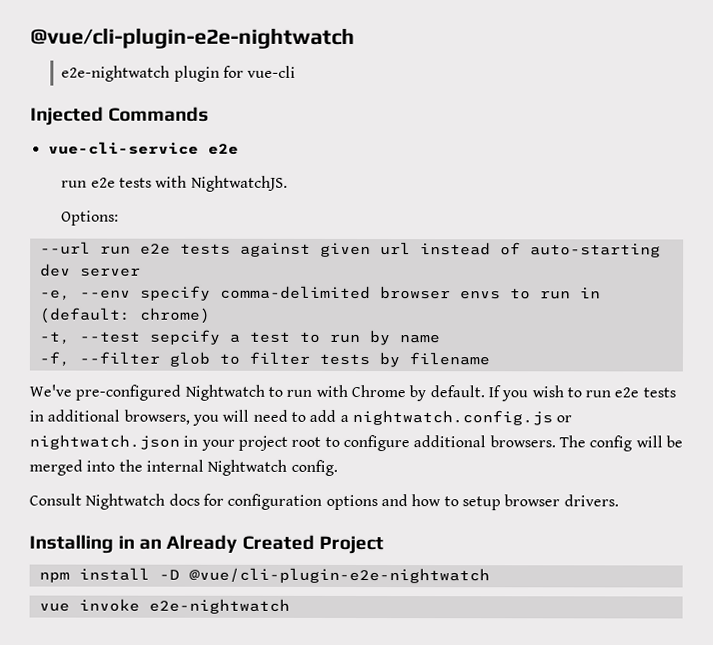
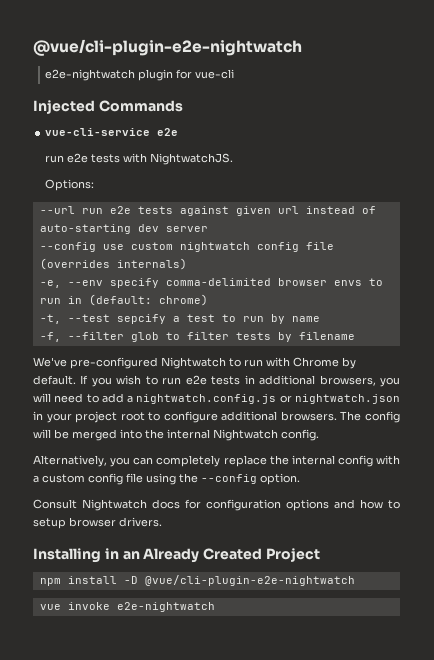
(141, 272) none -> [39,242,334,252] [39,258,187,270] // --config use custom nightwatch config file (overrides internals)
(338, 467) none -> [33,455,400,467] [33,473,300,485] // Alternatively, you can completely replace the internal config with a custom config file using the --config option.

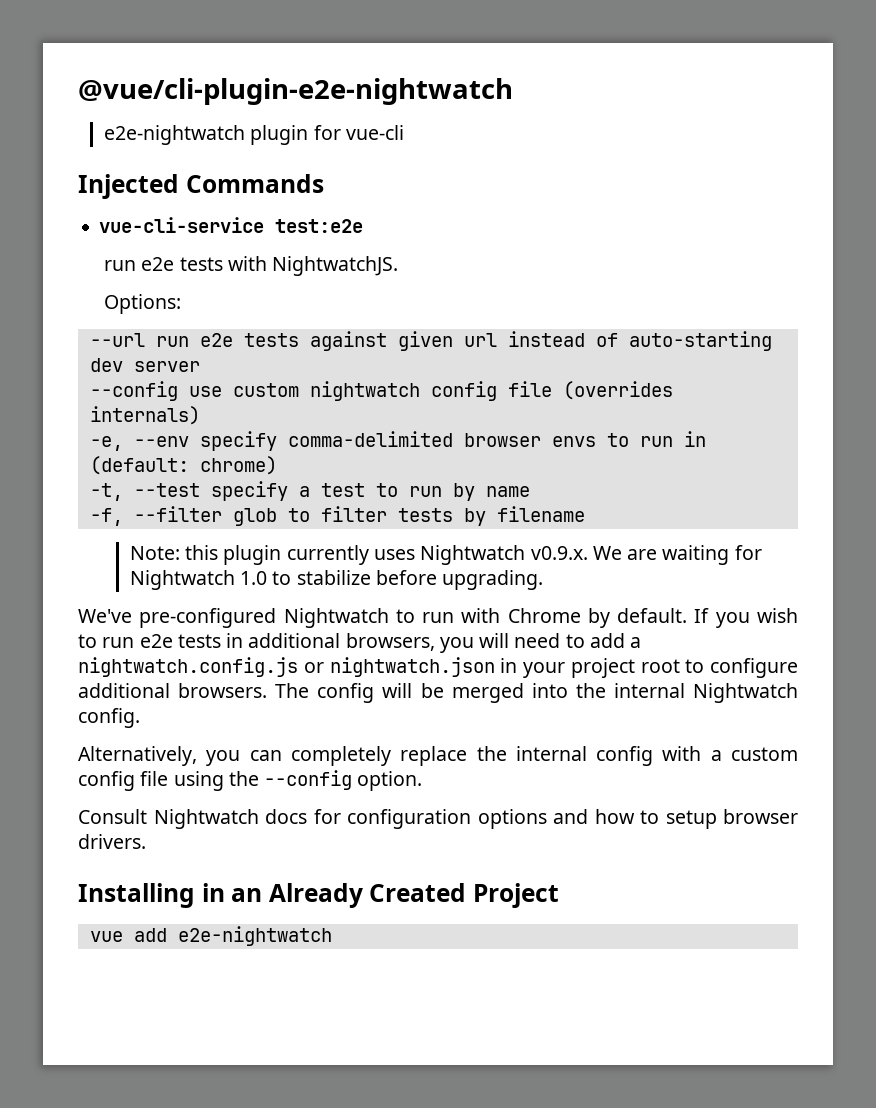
[157,128,179,136] e2e -> [275,219,364,233] test:e2e
[116,314,166,324] sepcify -> [210,481,288,501] specify
(355, 336) none -> [129,545,762,565] [129,570,544,590] // Note: this plugin currently uses Nightwatch v0.9.x. We are waiting for Nightwatch 1.0 to stabilize before upgrading.
[39,575,355,586] // npm install -D @vue/cli-plugin-e2e-nightwatch -> (560, 895) none
[67,602,110,610] invoke -> [133,928,167,942] add

